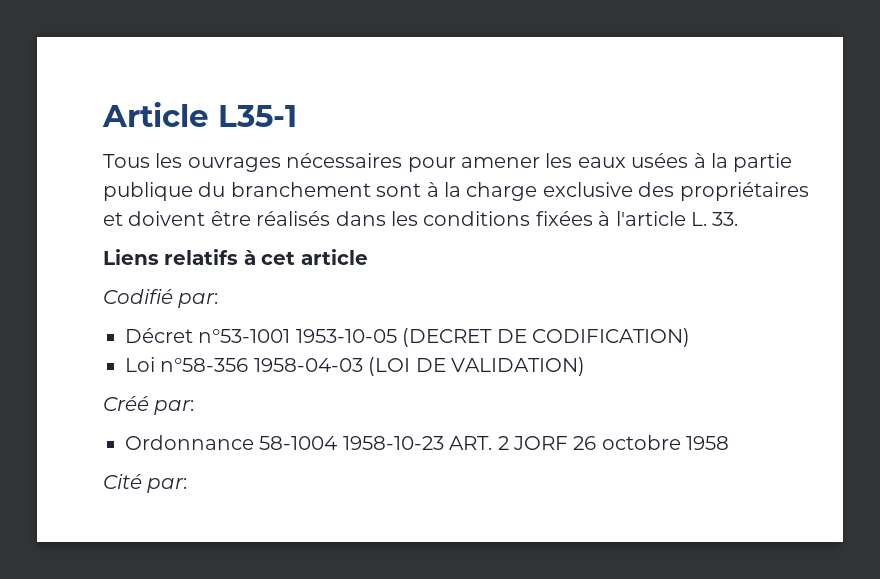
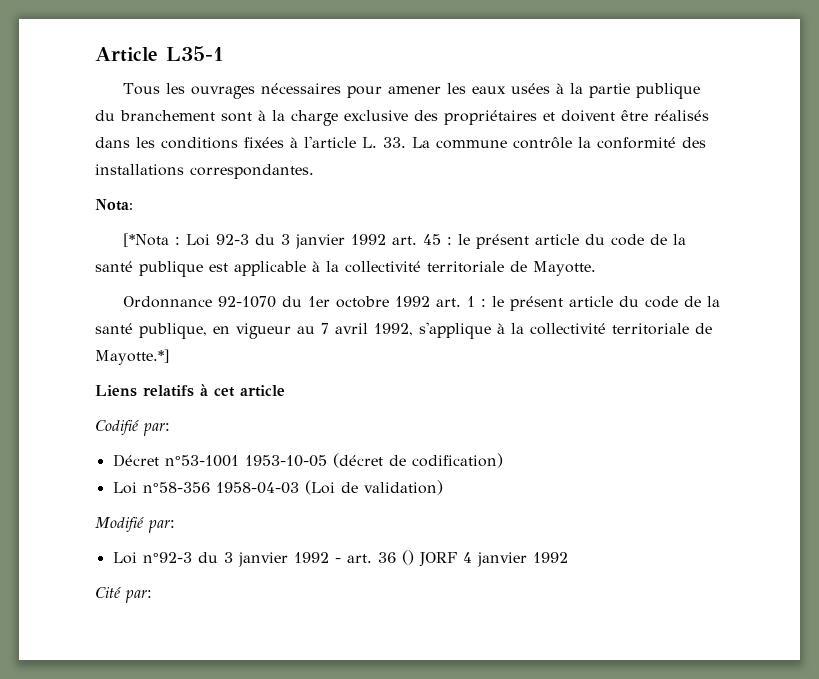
(739, 219) none -> [412,137,706,149] [95,164,314,179] [95,199,133,211] [123,233,687,249] [95,261,596,277] [123,296,721,311] [95,322,712,339] [95,349,170,365] La commune contrôle la conformité des installations correspondantes. // Nota: // [*Nota : Loi 92-3 du 3 janvier 1992 art. 45 : le présent article du code de la santé publique est applicable à la collectivité territoriale de Mayotte. // Ordonnance 92-1070 du 1er octobre 1992 art. 1 : le présent article du code de la santé publique, en vigueur au 7 avril 1992, s'applique à la collectivité territoriale de Mayotte.*]
[402,328,690,347] (DECRET DE CODIFICATION) -> [332,453,503,468] (décret de codification)
[368,357,585,376] [103,396,195,415] [125,435,730,450] (LOI DE VALIDATION) // Créé par: // Ordonnance 58-1004 1958-10-23 ART. 2 JORF 26 octobre 1958 -> [304,480,443,495] [95,517,175,533] [112,550,568,567] (Loi de validation) // Modifié par: // Loi n°92-3 du 3 janvier 1992 - art. 36 () JORF 4 janvier 1992

